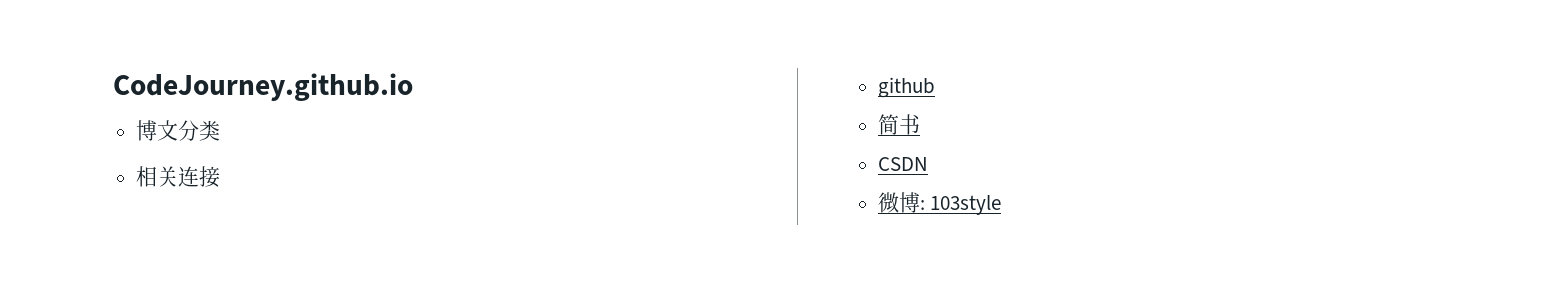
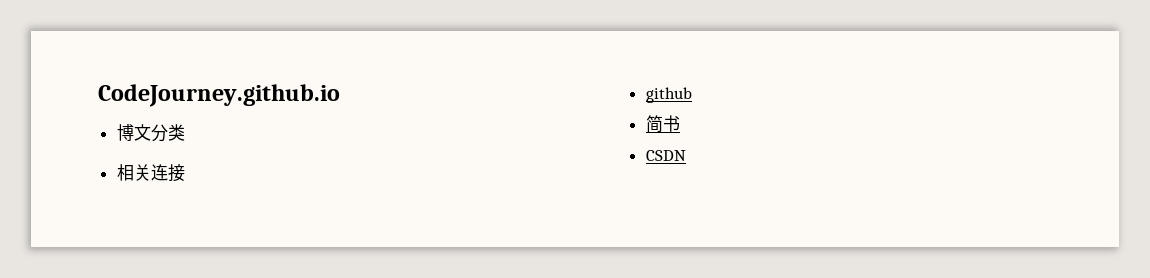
[877,192,1002,215] // 微博: 103style -> (686, 155) none

